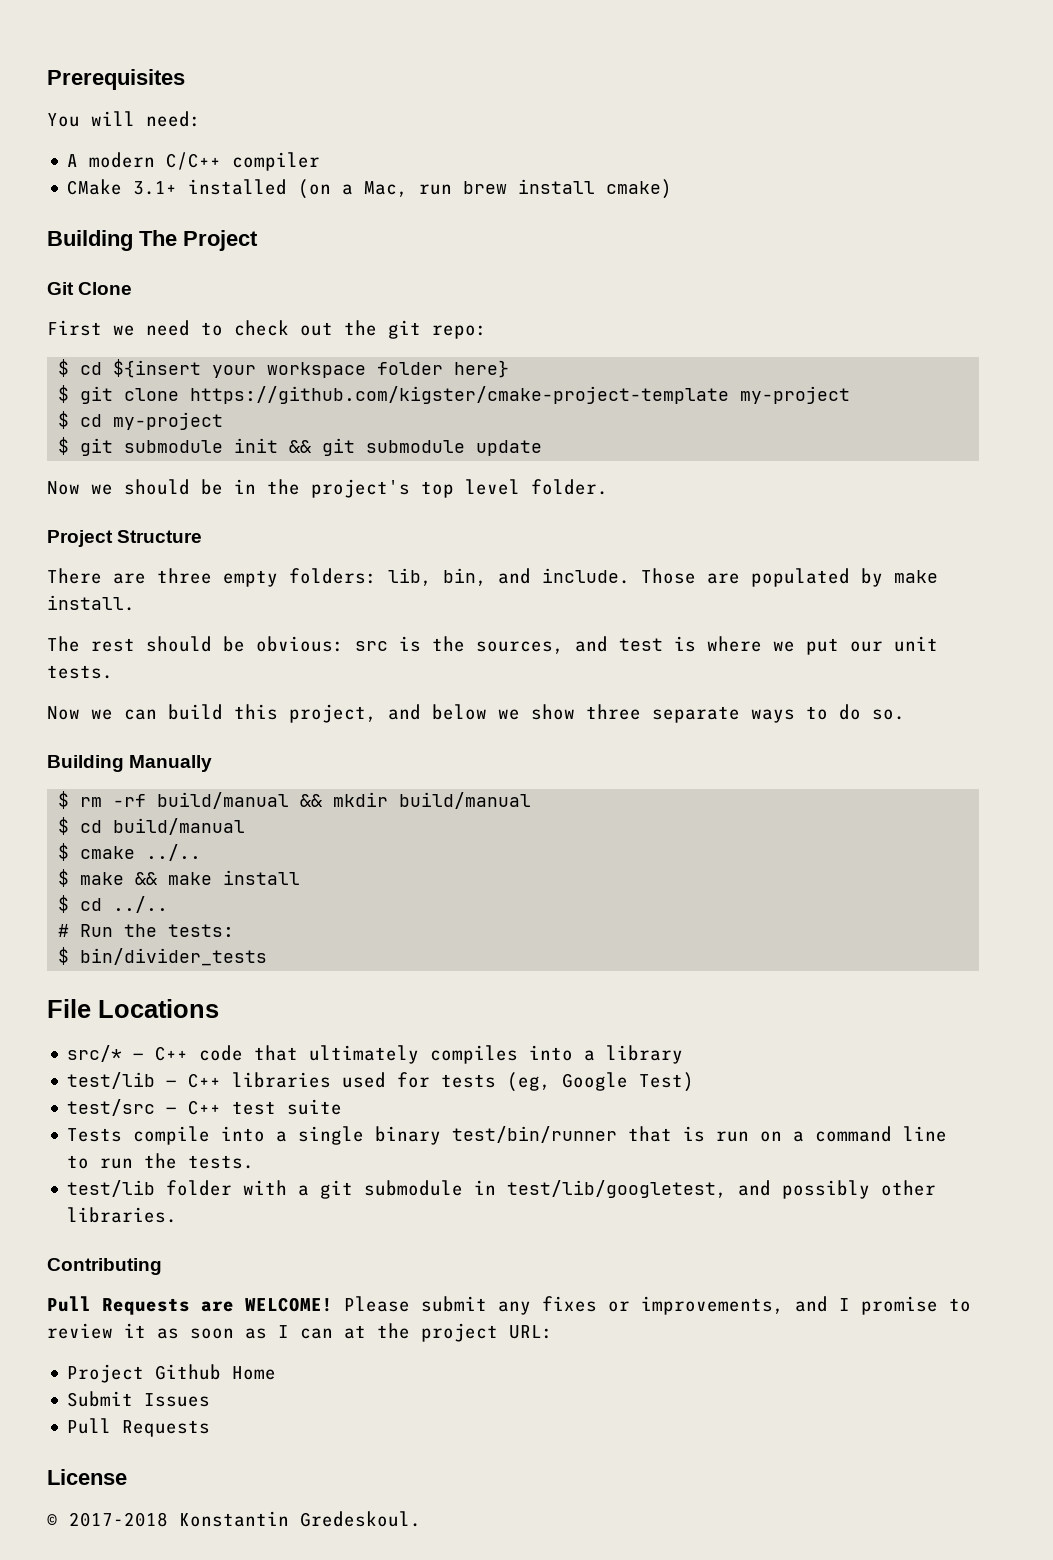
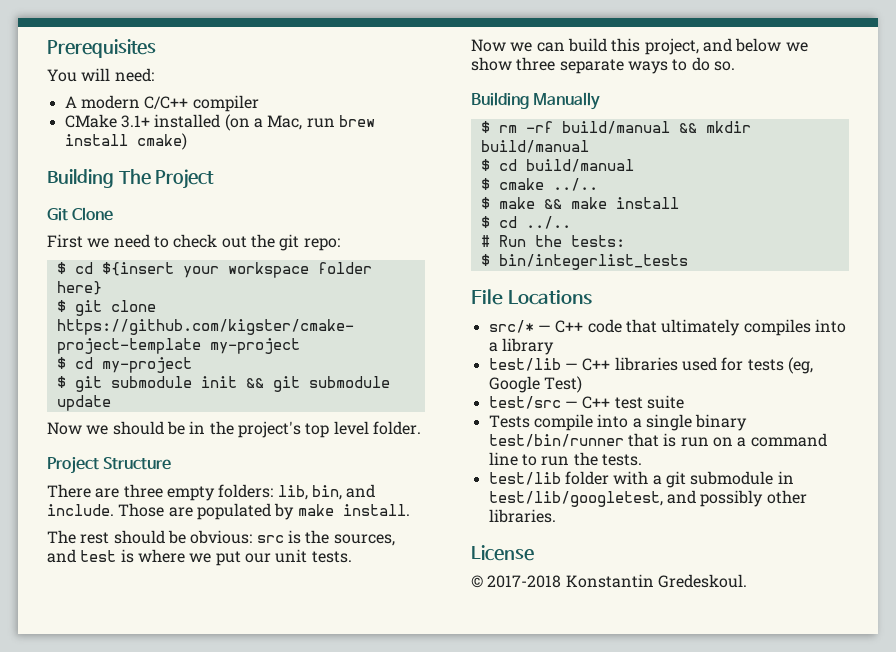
[80,948,268,966] bin/divider_tests -> [498,254,688,270] bin/integerlist_tests
[47,1258,162,1275] [47,1296,971,1315] [47,1323,553,1342] [67,1364,277,1383] [67,1391,211,1407] [67,1418,211,1437] // Contributing // Pull Requests are WELCOME! Please submit any fixes or improvements, and I promise to review it as soon as I can at the project URL: // Project Github Home // Submit Issues // Pull Requests -> (556, 516) none

